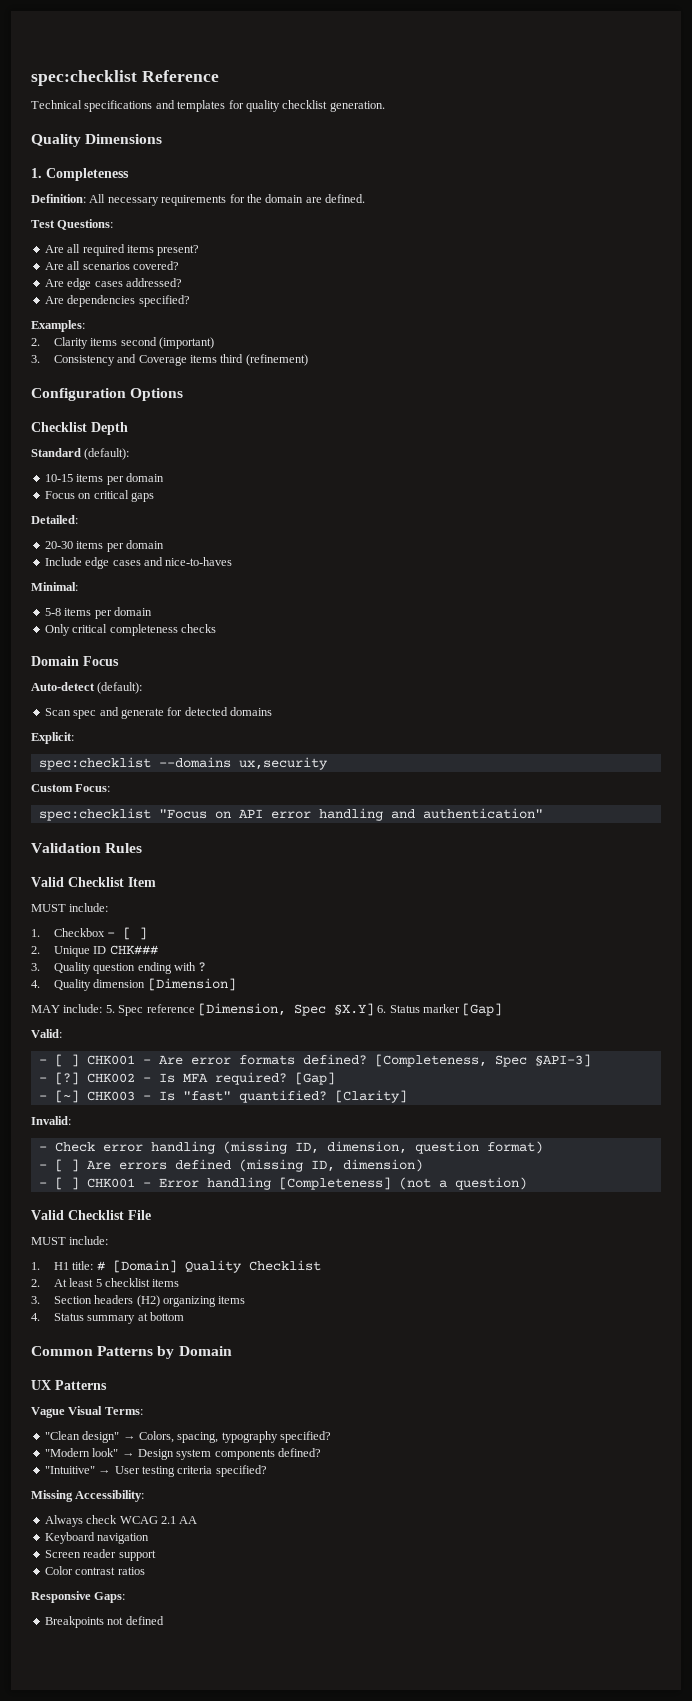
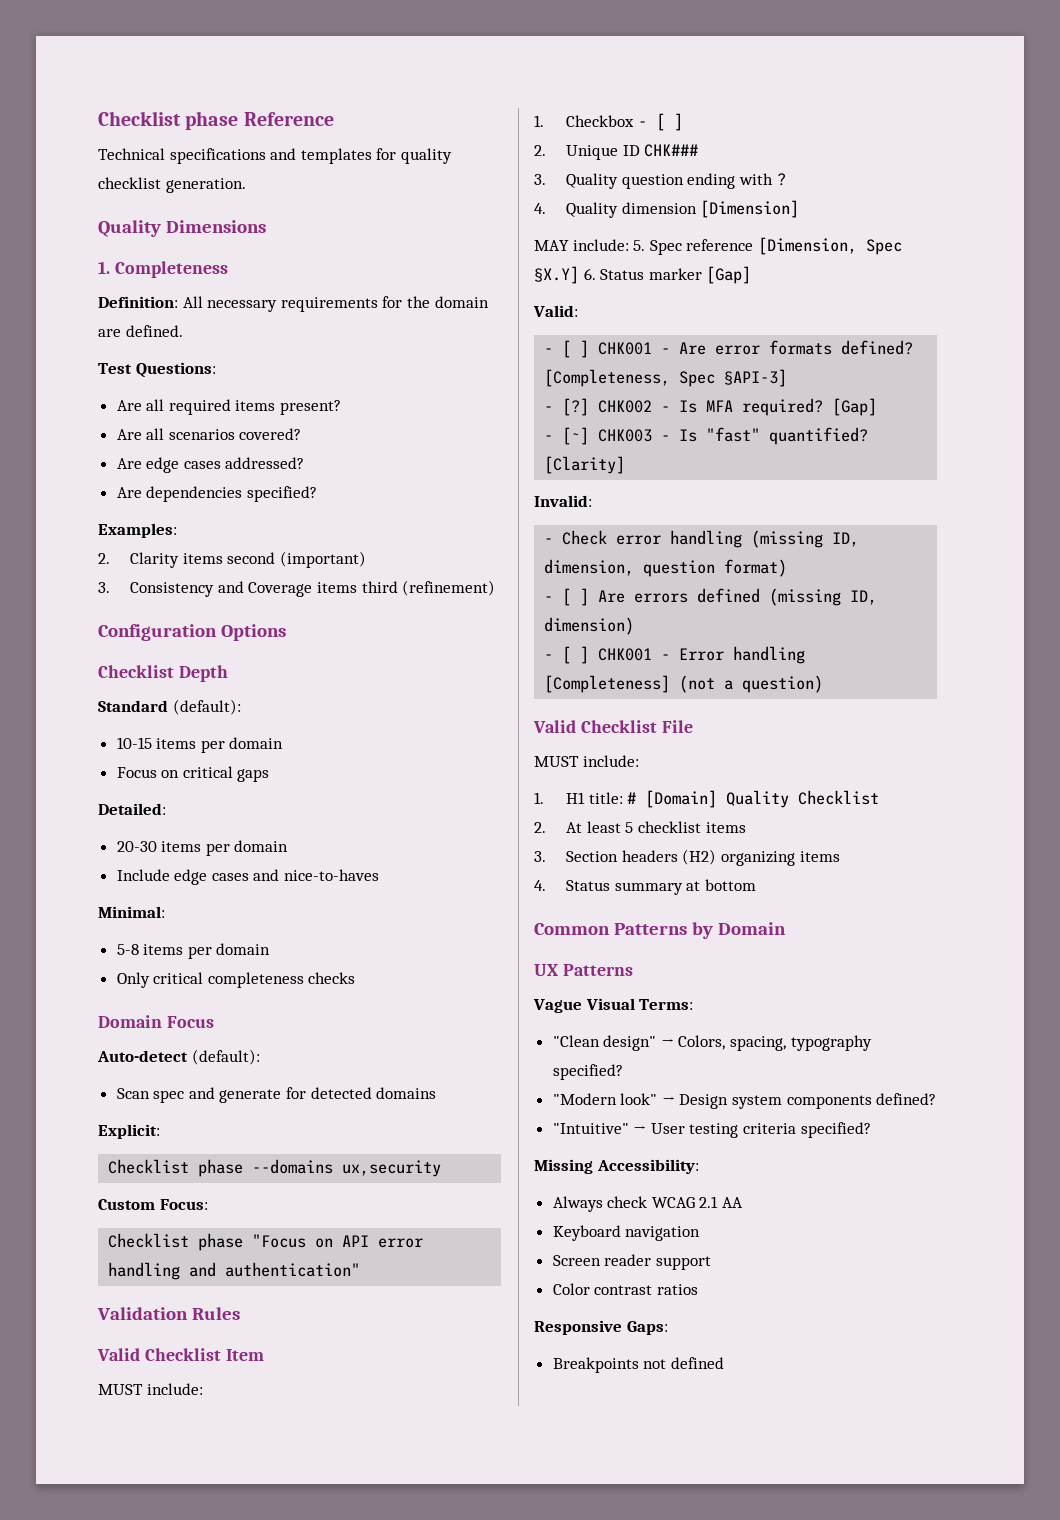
[31,70,137,86] spec:checklist -> [98,111,239,130] Checklist phase
[38,757,151,770] spec:checklist -> [108,1159,244,1177] Checklist phase
[38,808,151,821] spec:checklist -> [108,1233,244,1251] Checklist phase

